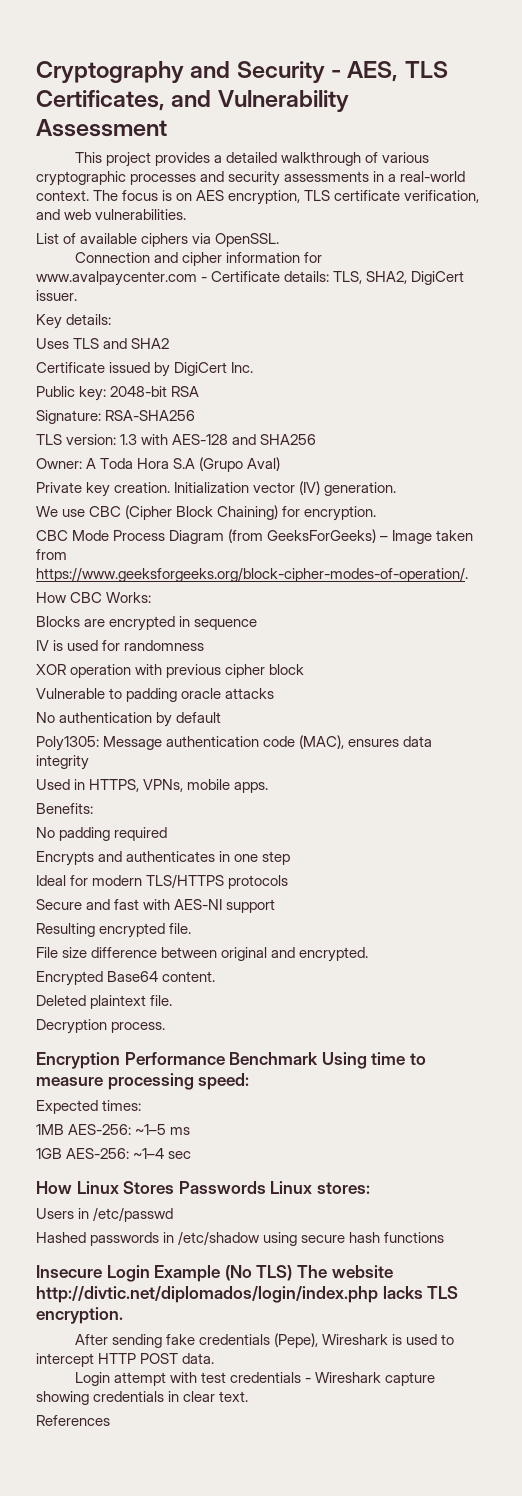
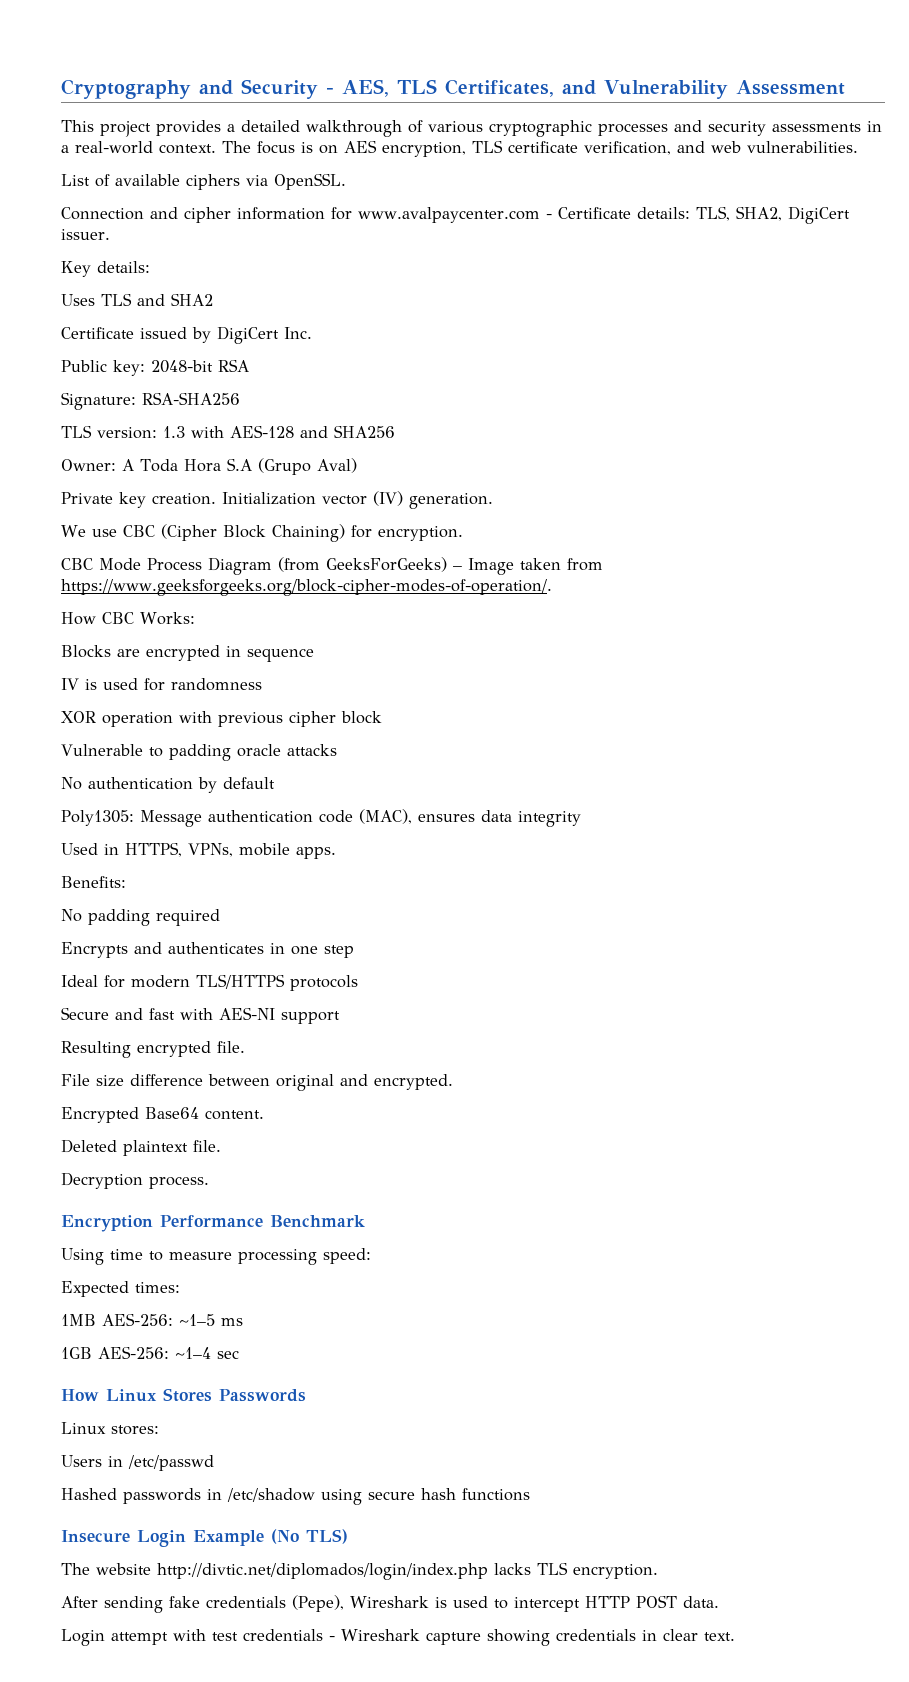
(319, 1058) none -> (365, 1221) //
(266, 1187) none -> (306, 1395) //
(293, 1273) none -> (348, 1536) //
[36,1415,110,1426] // References -> (735, 1636) none

